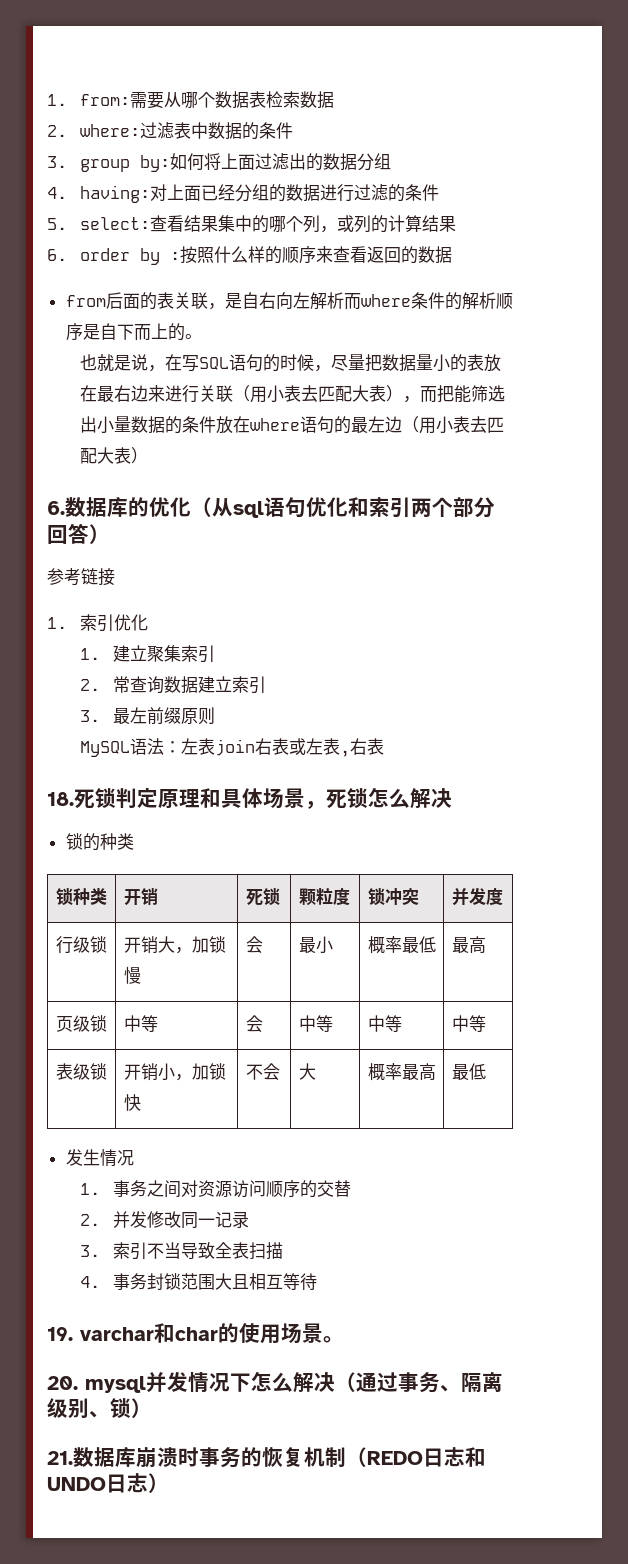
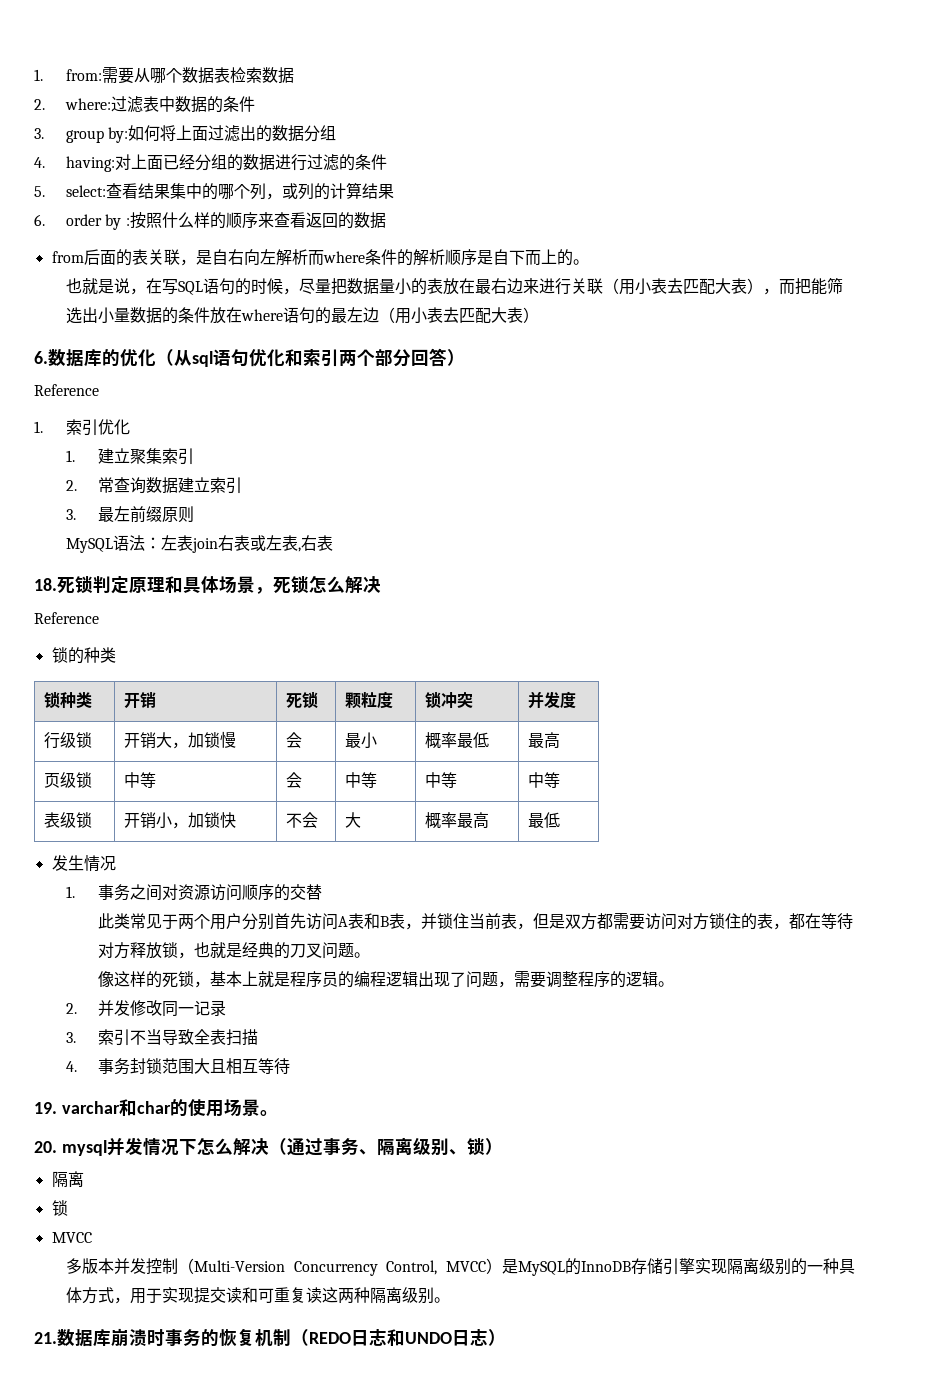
[47,568,115,586] 参考链接 -> [34,384,99,396] Reference
(452, 798) none -> [34,612,99,624] // Reference
(351, 1188) none -> [97,913,853,930] [97,942,370,959] [97,971,674,988] // 此类常见于两个用户分别首先访问A表和B表，并锁住当前表，但是双方都需要访问对方锁住的表，都在等待对方释放锁，也就是经典的刀叉问题。 // 像这样的死锁，基本上就是程序员的编程逻辑出现了问题，需要调整程序的逻辑。
(152, 1408) none -> [51,1171,84,1188] [51,1200,68,1216] [51,1232,92,1243] [65,1258,855,1276] [65,1287,450,1304] // 隔离 // 锁 // MVCC // 多版本并发控制（Multi-Version Concurrency Control, MVCC）是MySQL的InnoDB存储引擎实现隔离级别的一种具体方式，用于实现提交读和可重复读这两种隔离级别。

